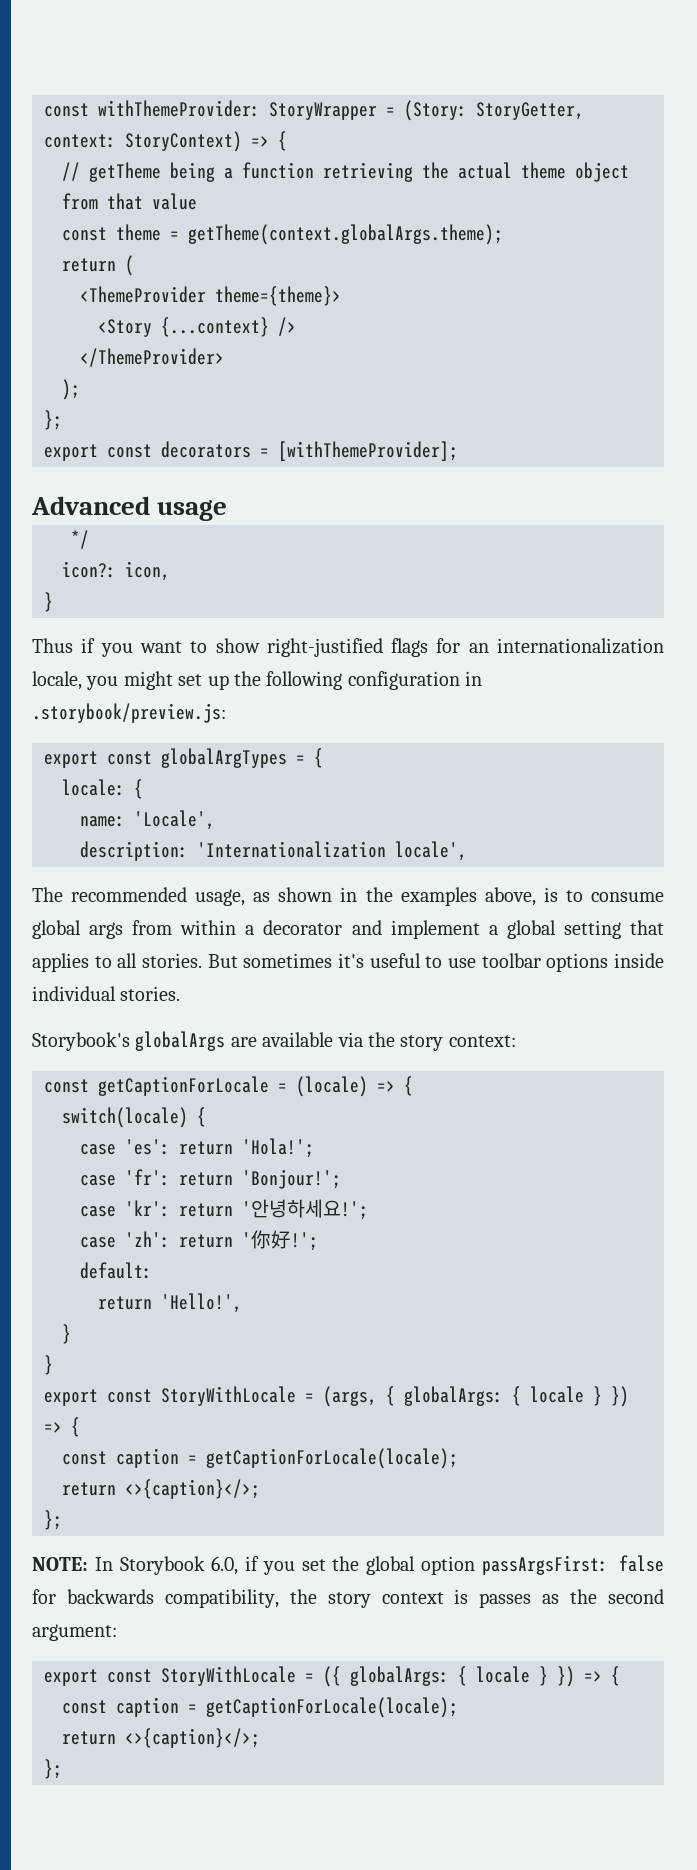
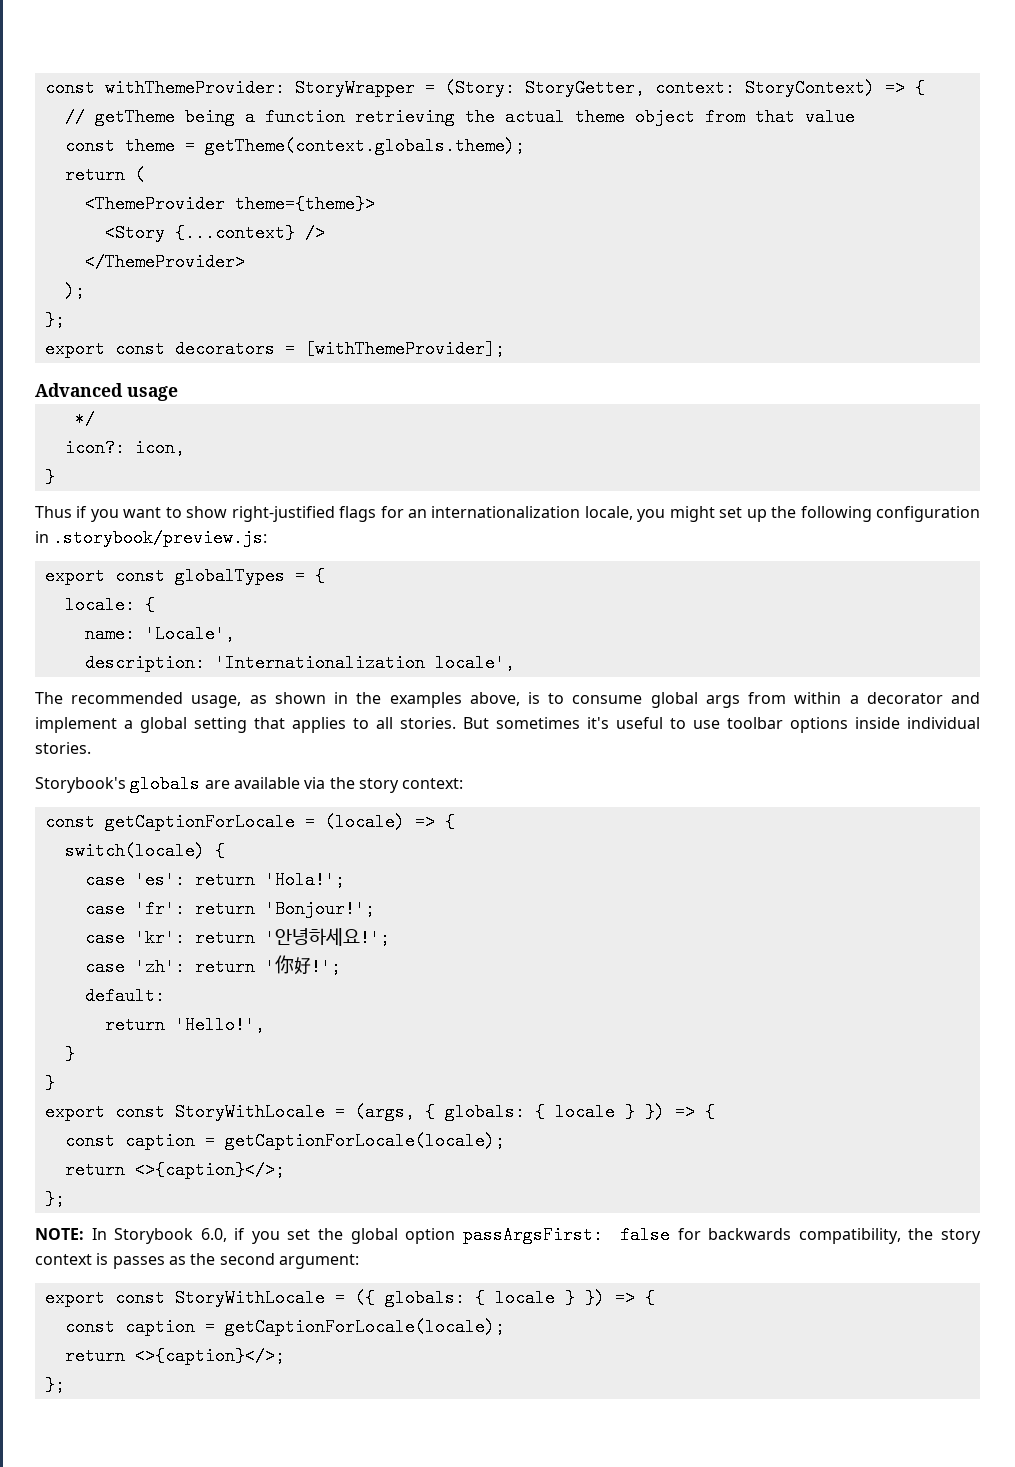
[188,224,503,245] getTheme(context.globalArgs.theme); -> [204,137,525,155] getTheme(context.globals.theme);
[161,748,287,768] globalArgTypes -> [174,567,285,585] globalTypes
[135,1031,226,1051] globalArgs -> [130,775,201,793] globals
[404,1386,503,1406] globalArgs: -> [444,1103,525,1121] globals:
[350,1666,449,1686] globalArgs: -> [384,1289,465,1307] globals:

